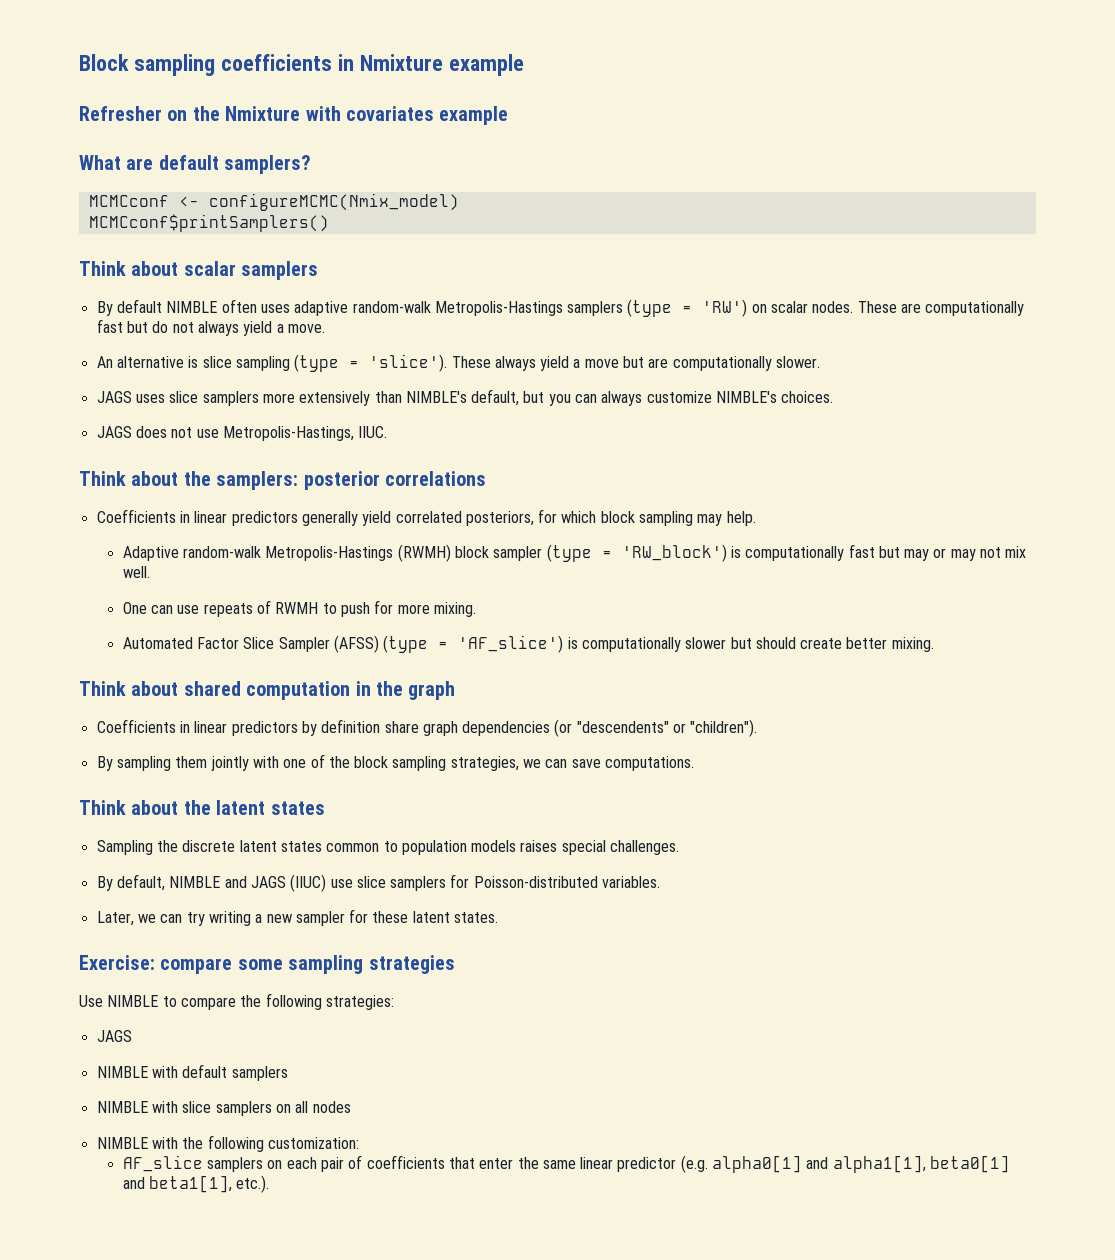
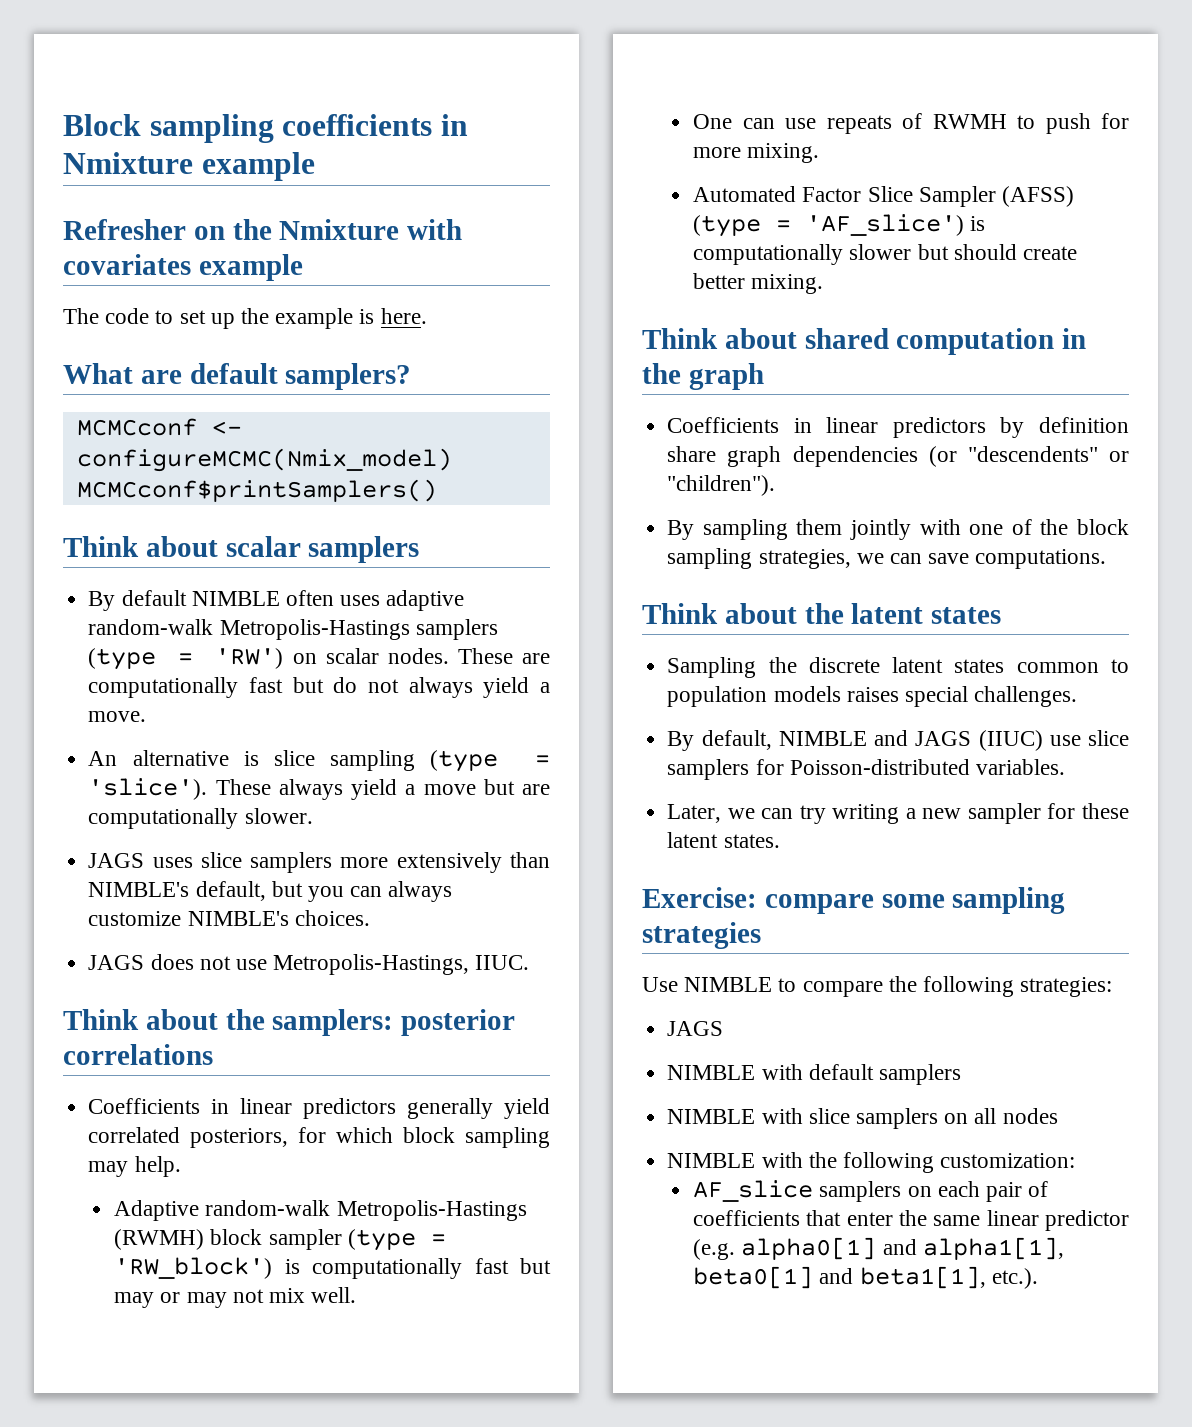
(509, 115) none -> [63,308,427,329] // The code to set up the example is here.

